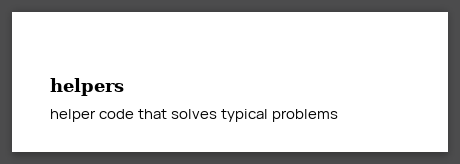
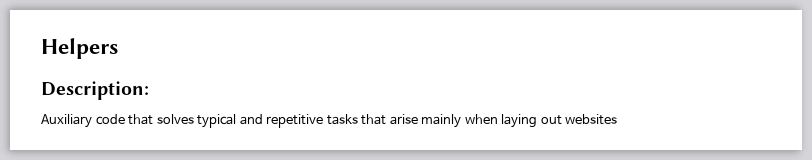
[50,78,124,96] [50,109,96,122] helpers // helper -> [41,38,118,59] [41,81,149,100] [41,114,92,128] Helpers // Description: // Auxiliary
[272,109,339,122] problems -> [239,114,618,128] and repetitive tasks that arise mainly when laying out websites

